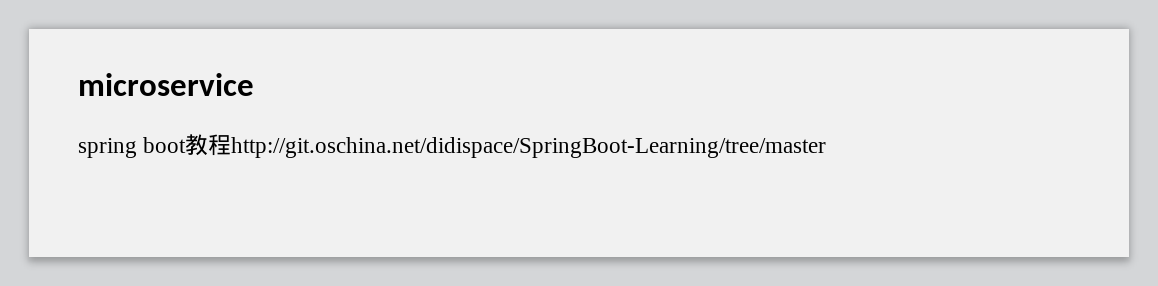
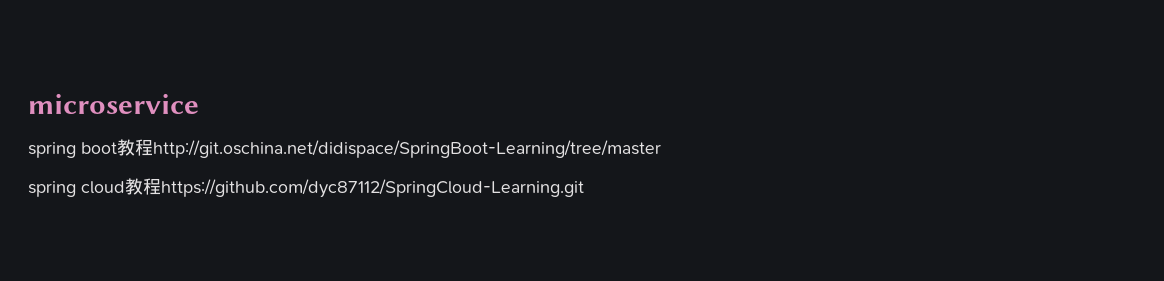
(827, 147) none -> [28,178,584,198] // spring cloud教程https://github.com/dyc87112/SpringCloud-Learning.git

